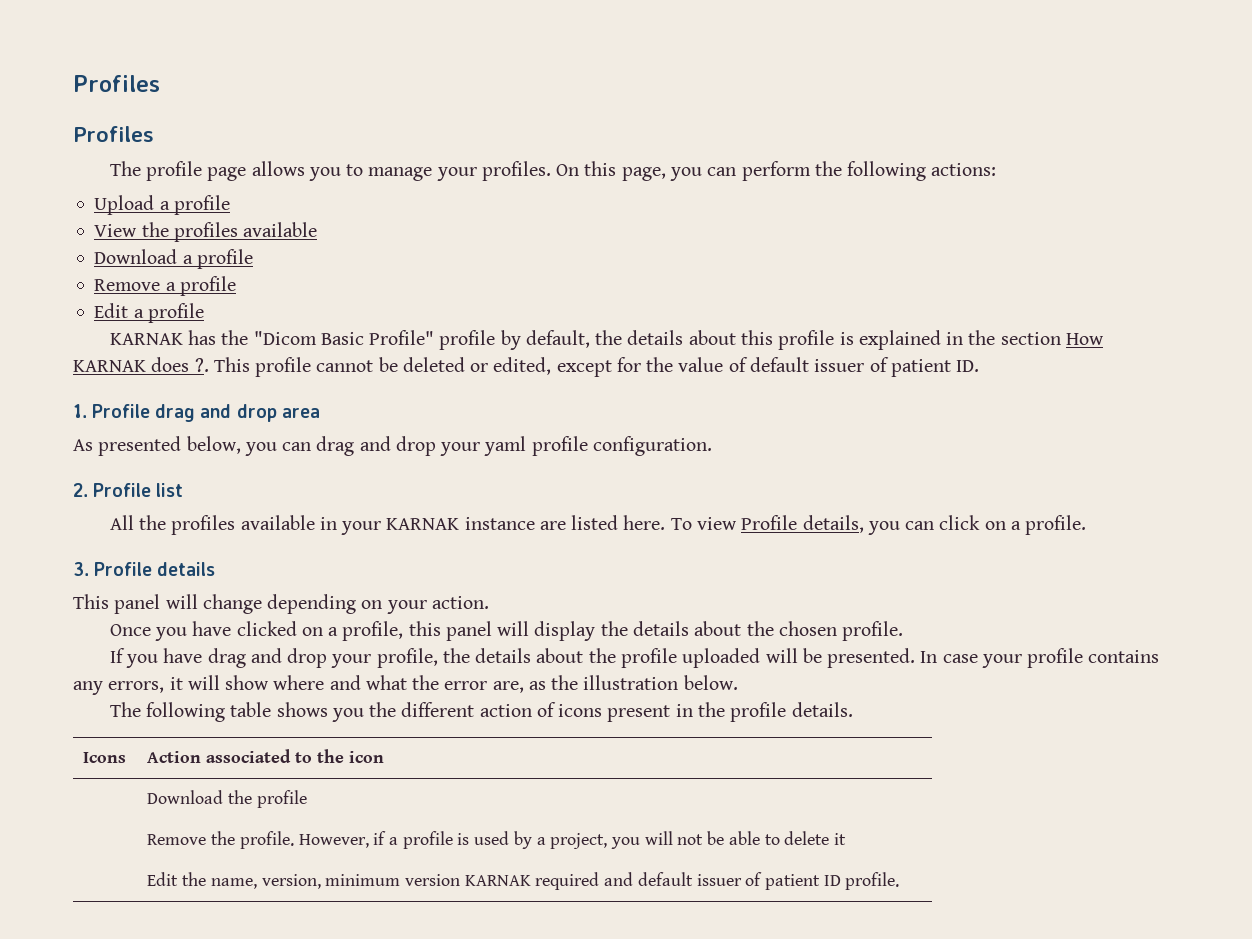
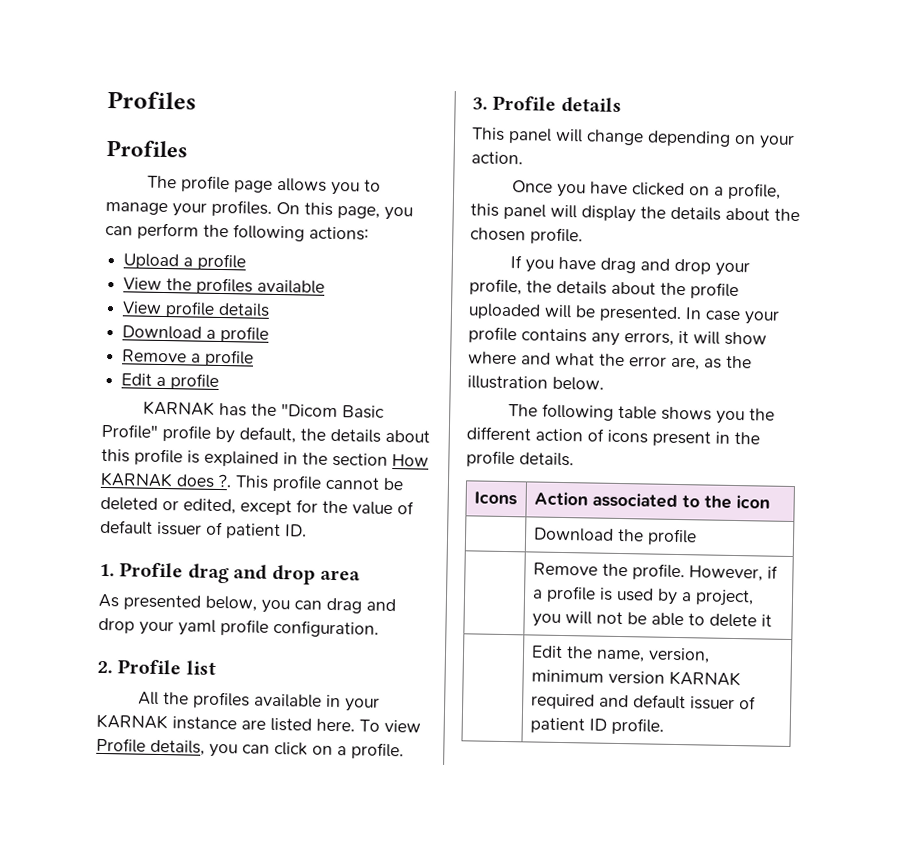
(318, 229) none -> [122,301,271,318] // View profile details

